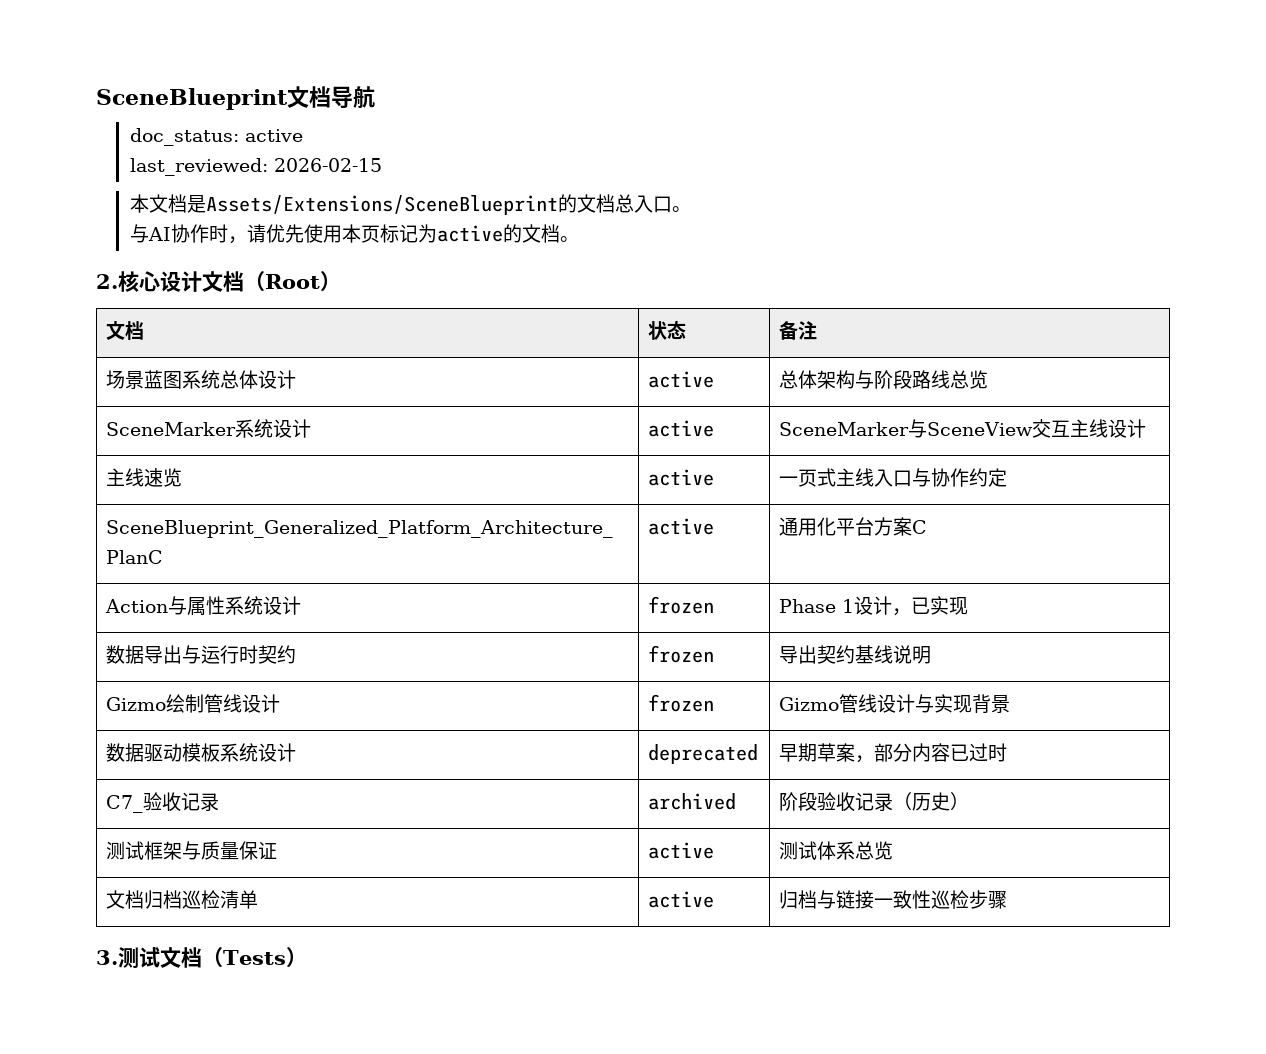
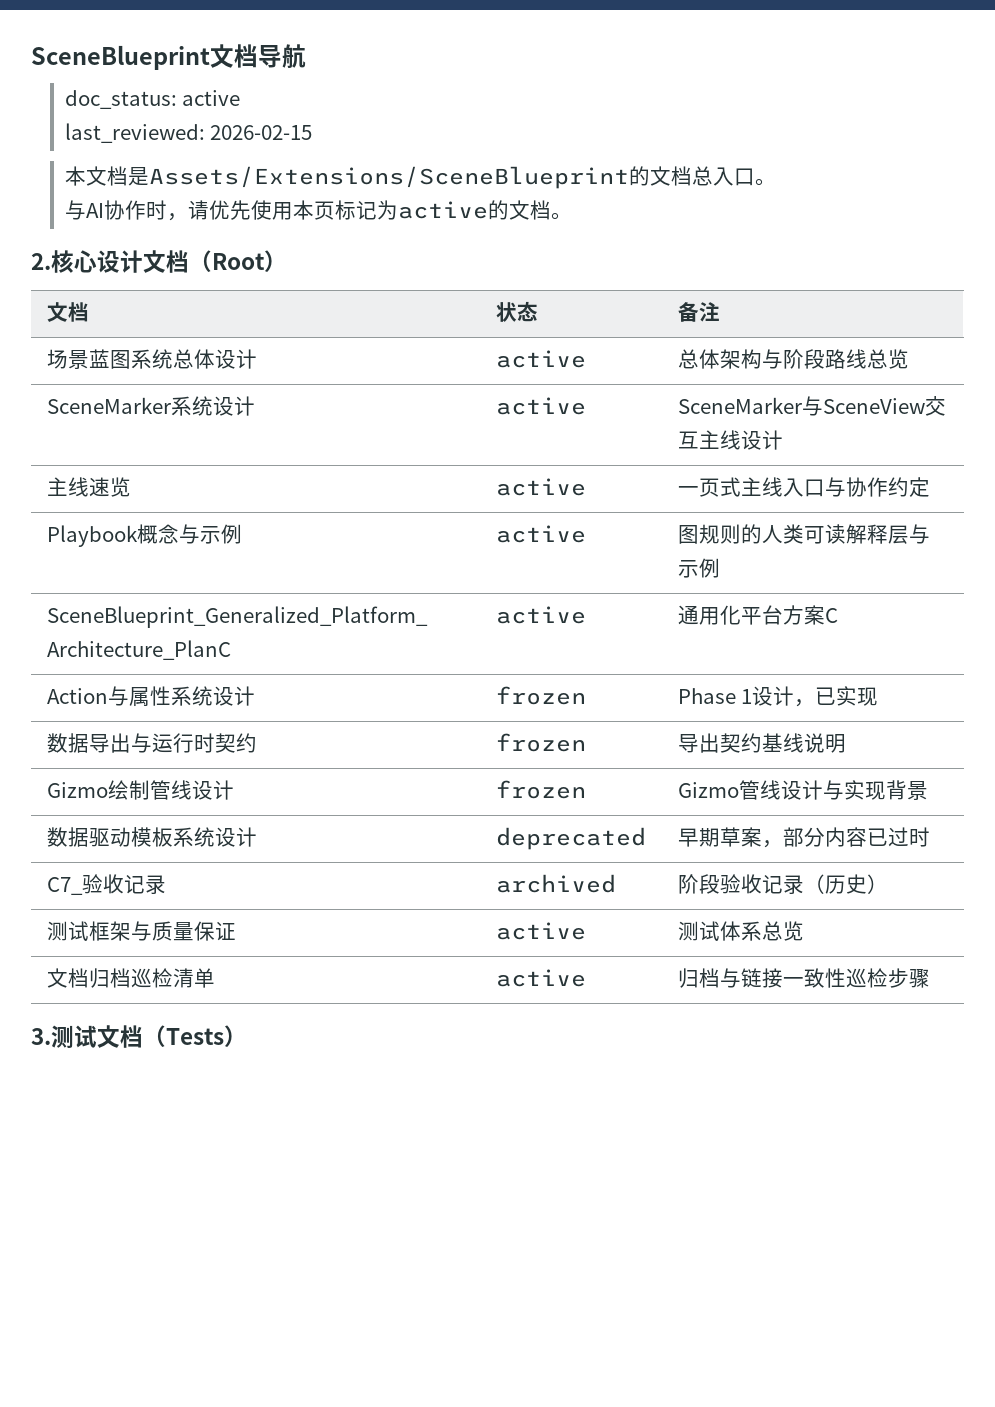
(1007, 477) none -> [46,524,242,547] [495,525,586,543] [677,524,930,544] [677,558,720,578] // Playbook概念与示例 | active | 图规则的人类可读解释层与示例

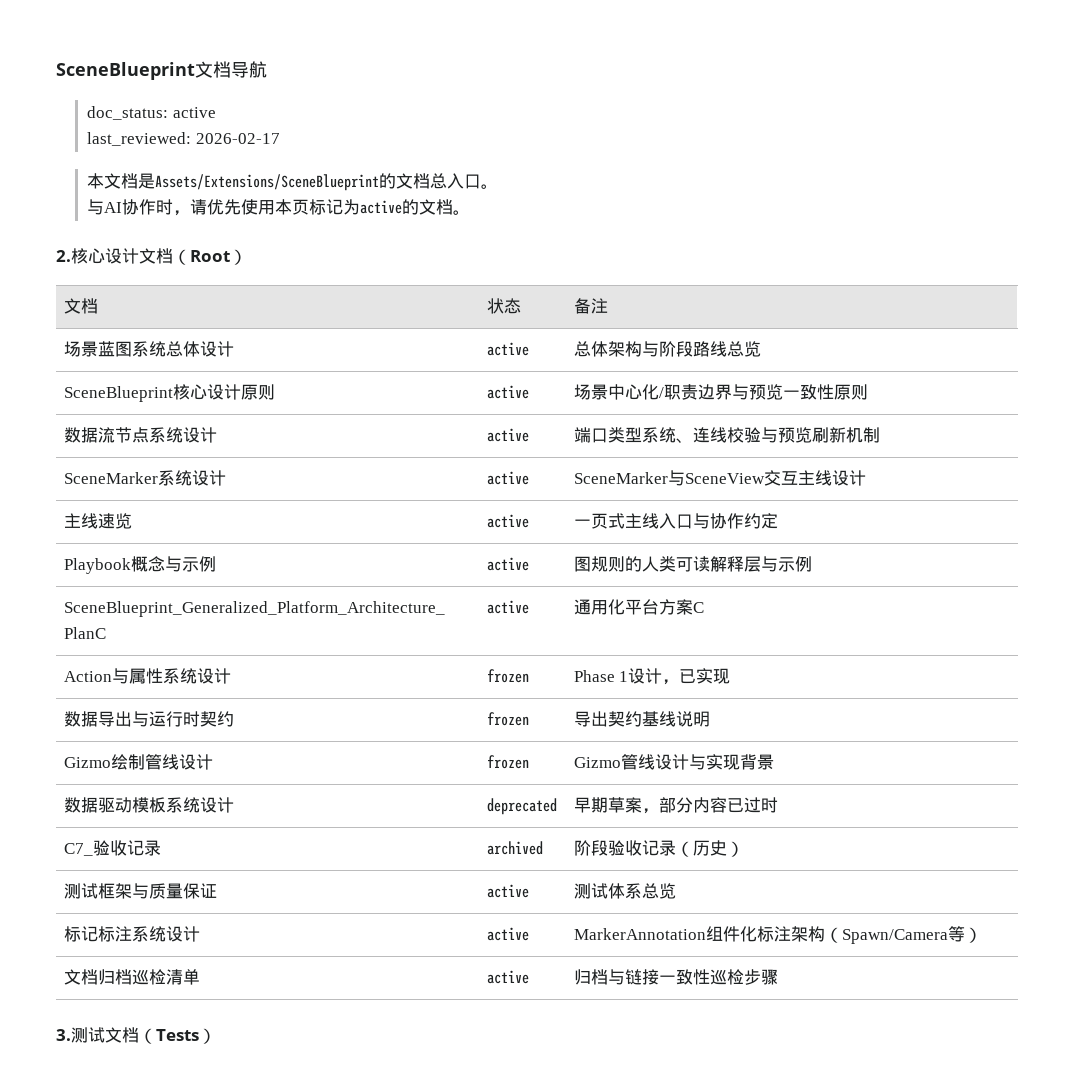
[210,125,313,140] 2026-02-15 -> [195,133,280,144] 2026-02-17
(909, 359) none -> [63,384,275,402] [486,385,529,399] [573,384,868,400] [63,427,217,443] [486,428,529,442] [573,427,880,443] // SceneBlueprint核心设计原则 | active | 场景中心化/职责边界与预览一致性原则 // 数据流节点系统设计 | active | 端口类型系统、连线校验与预览刷新机制
(804, 931) none -> [63,926,200,942] [486,927,529,941] [573,926,982,944] // 标记标注系统设计 | active | MarkerAnnotation组件化标注架构（Spawn/Camera等）

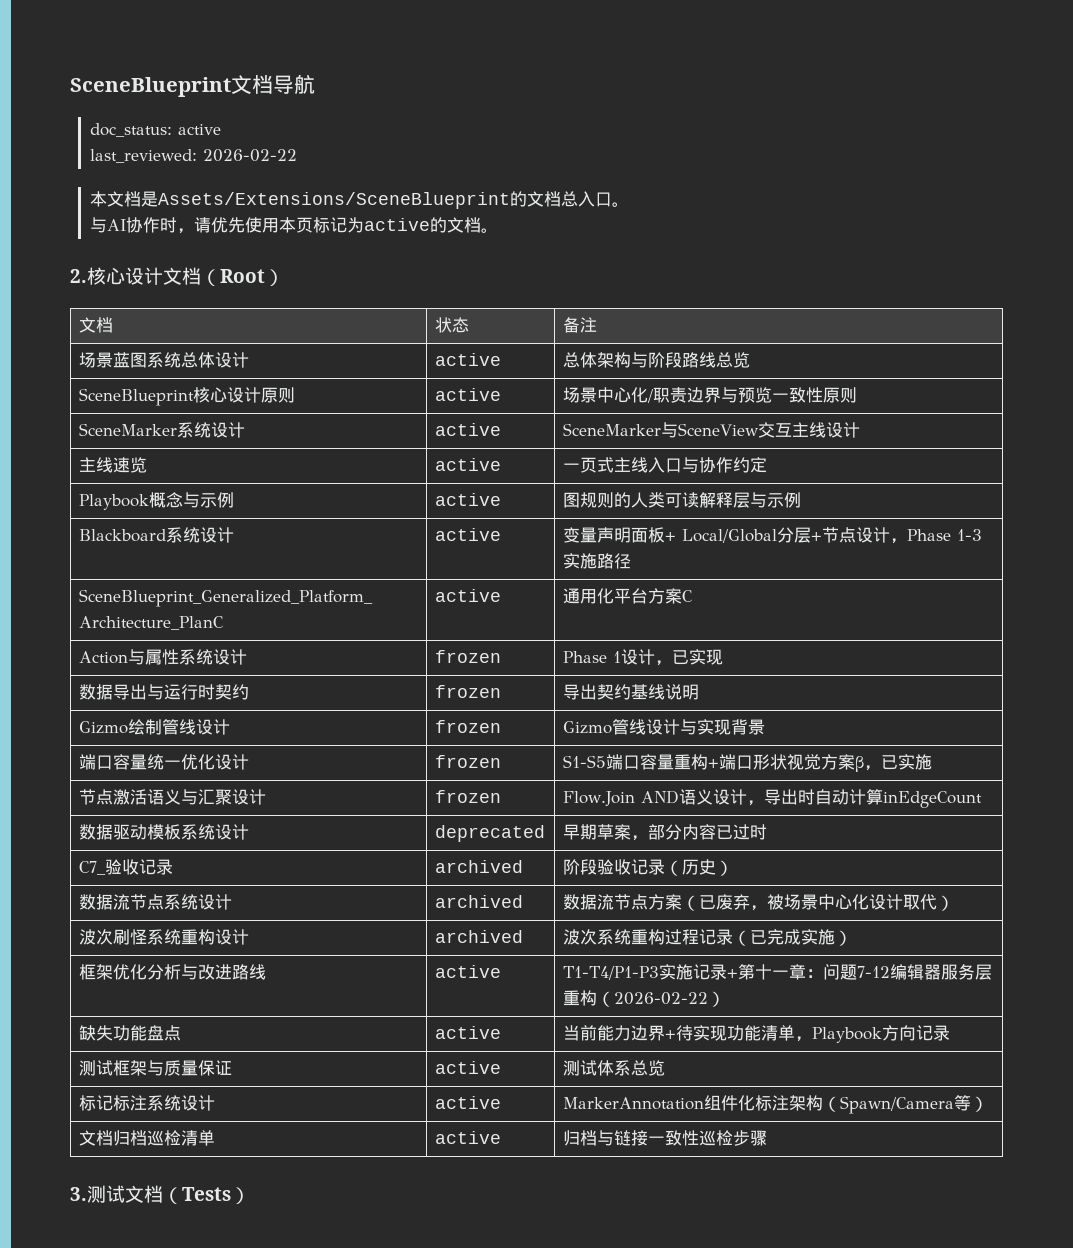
[195,133,280,144] 2026-02-17 -> [202,149,297,162] 2026-02-22
[63,427,217,443] [486,428,529,442] [573,427,880,443] // 数据流节点系统设计 | active | 端口类型系统、连线校验与预览刷新机制 -> (857, 395) none
(812, 564) none -> [78,527,234,543] [434,528,501,541] [562,527,982,544] [562,553,631,569] // Blackboard系统设计 | active | 变量声明面板+ Local/Global分层+节点设计，Phase 1-3实施路径
(774, 762) none -> [78,754,249,770] [434,755,501,768] [562,754,932,772] [78,789,266,805] [434,790,501,803] [562,789,982,808] // 端口容量统一优化设计 | frozen | S1-S5端口容量重构+端口形状视觉方案β，已实施 // 节点激活语义与汇聚设计 | frozen | Flow.Join AND语义设计，导出时自动计算inEdgeCount
(744, 849) none -> [78,894,232,910] [434,895,523,908] [562,894,954,911] [78,929,249,945] [434,930,523,943] [562,929,852,946] [78,964,266,980] [434,965,501,978] [562,964,992,980] [562,990,725,1007] [78,1025,181,1041] [434,1026,501,1039] [562,1025,950,1043] // 数据流节点系统设计 | archived | 数据流节点方案（已废弃，被场景中心化设计取代） // 波次刷怪系统重构设计 | archived | 波次系统重构过程记录（已完成实施） // 框架优化分析与改进路线 | active | T1-T4/P1-P3实施记录+第十一章：问题7-12编辑器服务层重构（2026-02-22） // 缺失功能盘点 | active | 当前能力边界+待实现功能清单，Playbook方向记录

